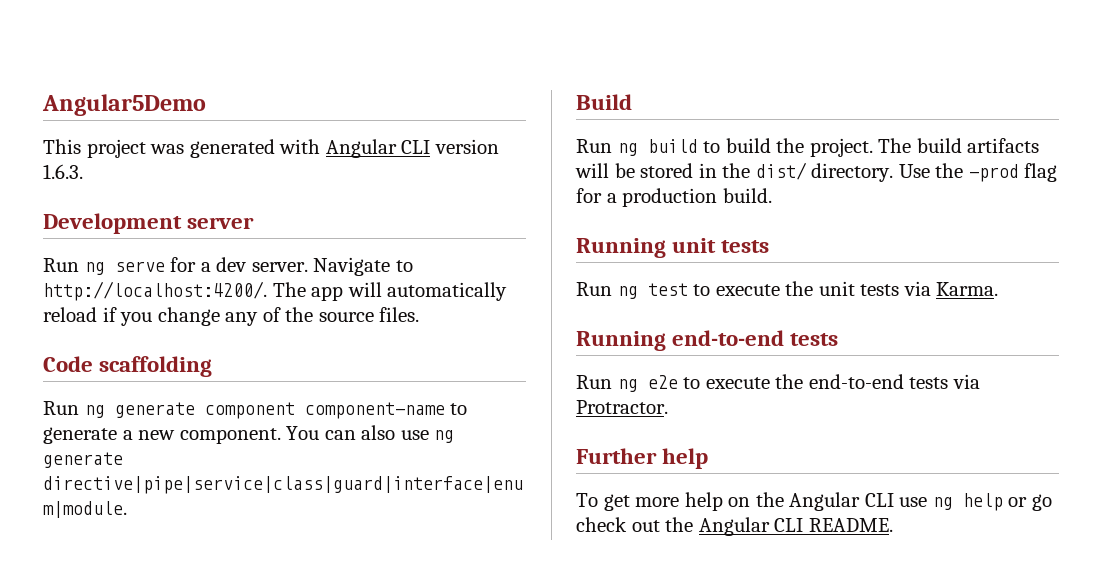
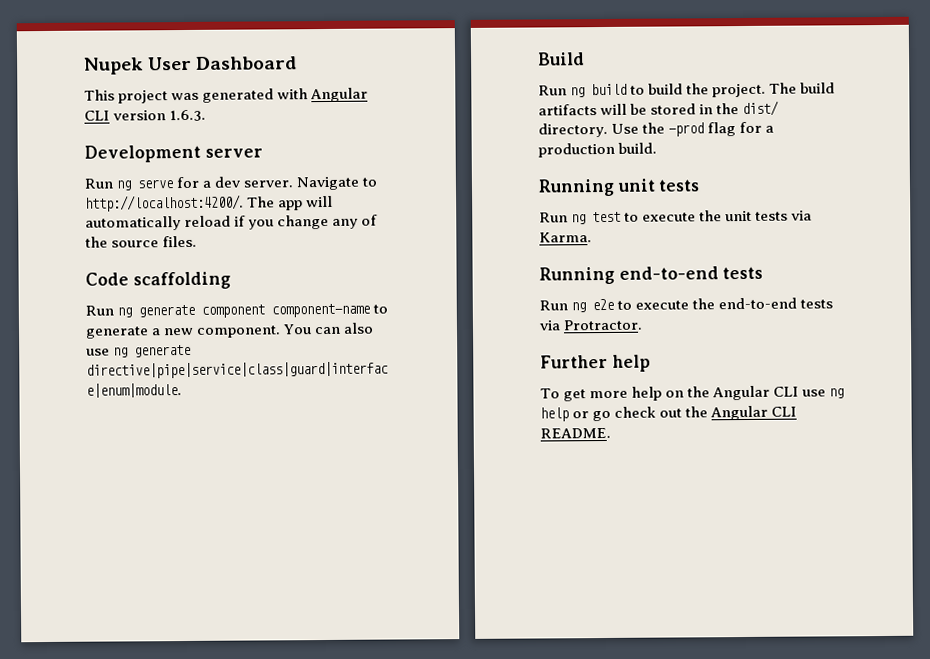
[42,94,206,116] Angular5Demo -> [84,56,298,75] Nupek User Dashboard

